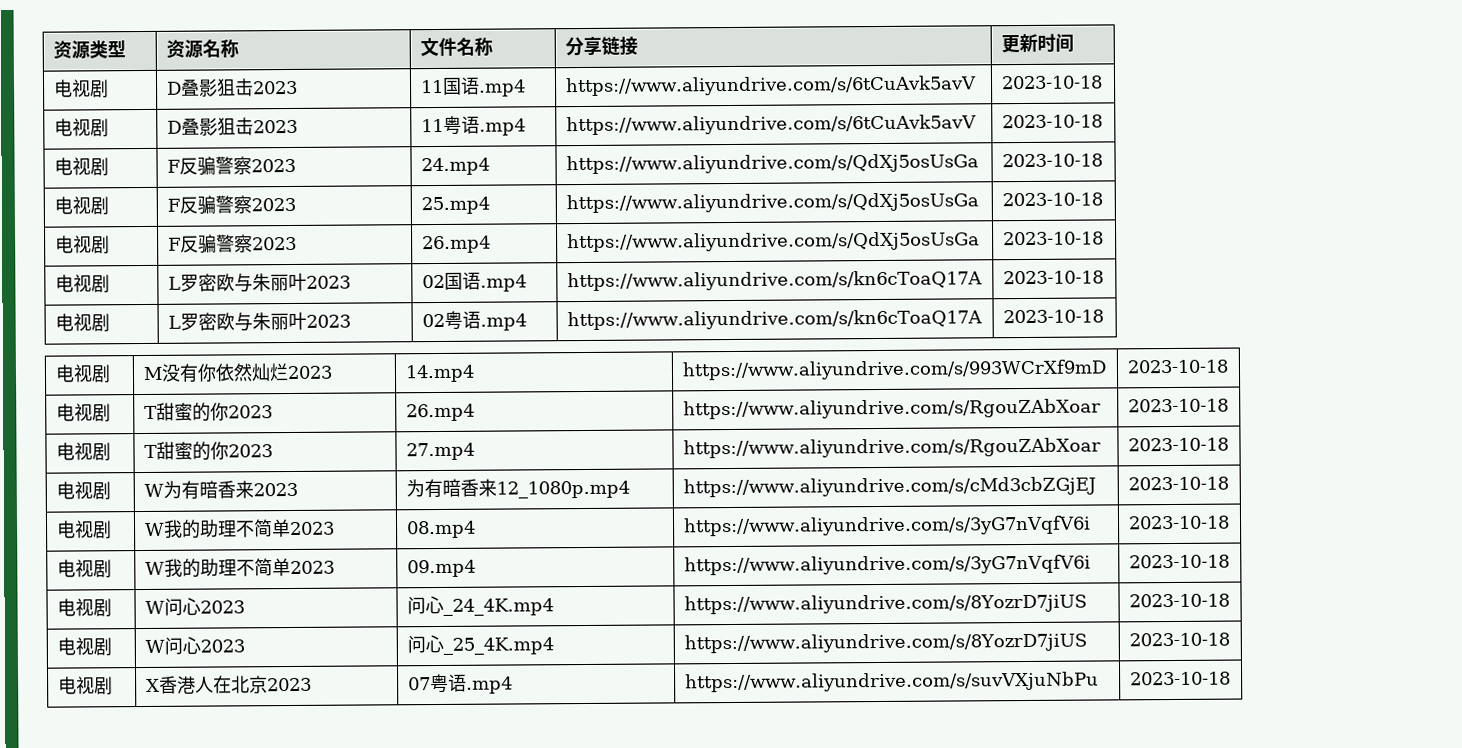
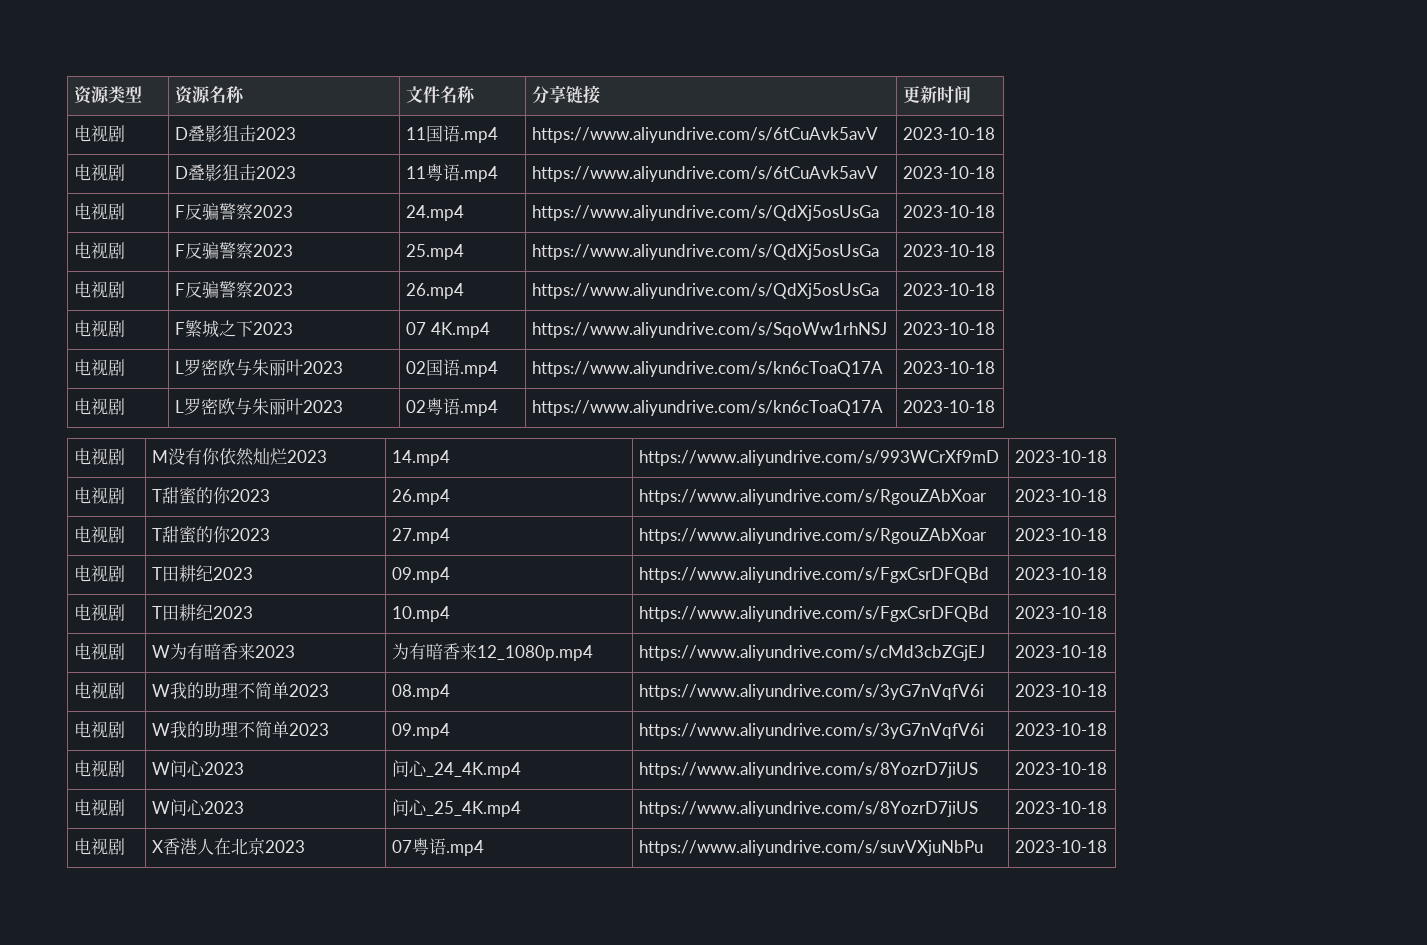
(1104, 238) none -> [74,320,126,337] [175,320,294,338] [406,322,490,338] [532,322,888,338] [903,322,996,335] // 电视剧 | F繁城之下2023 | 07 4K.mp4 | https://www.aliyundrive.com/s/SqoWw1rhNSJ | 2023-10-18
(1229, 444) none -> [74,565,126,582] [152,565,254,582] [392,567,451,583] [639,567,990,583] [1015,567,1108,580] [74,604,126,621] [152,604,254,621] [392,606,451,622] [639,606,990,622] [1015,606,1108,619] // 电视剧 | T田耕纪2023 | 09.mp4 | https://www.aliyundrive.com/s/FgxCsrDFQBd | 2023-10-18 // 电视剧 | T田耕纪2023 | 10.mp4 | https://www.aliyundrive.com/s/FgxCsrDFQBd | 2023-10-18

